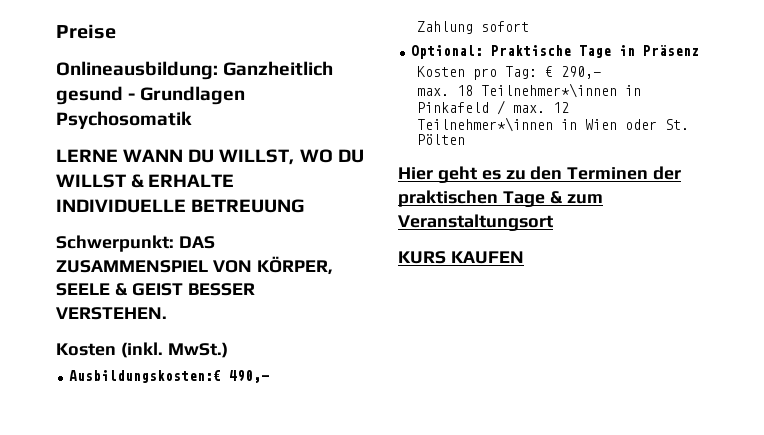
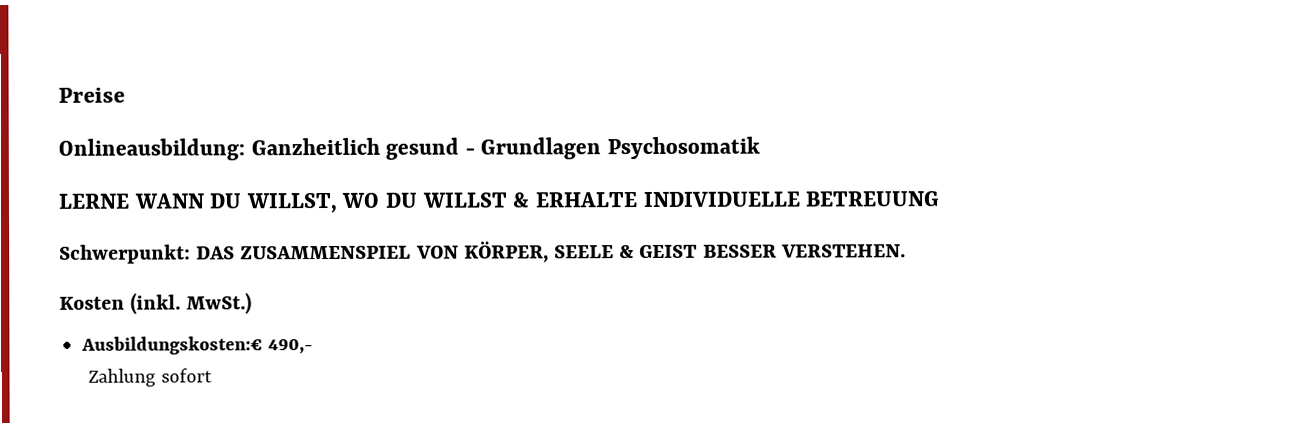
[410,45,699,59] [417,66,602,80] [417,83,642,98] [417,100,570,115] [417,117,690,132] [417,134,466,145] [398,166,682,183] [398,190,603,207] [398,214,553,231] [398,251,524,264] // Optional: Praktische Tage in Präsenz // Kosten pro Tag: € 290,- // max. 18 Teilnehmer*\innen in Pinkafeld / max. 12 Teilnehmer*\innen in Wien oder St. Pölten // Hier geht es zu den Terminen der praktischen Tage & zum Veranstaltungsort // KURS KAUFEN -> (212, 375) none

